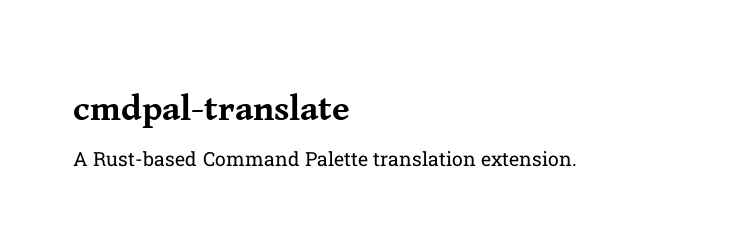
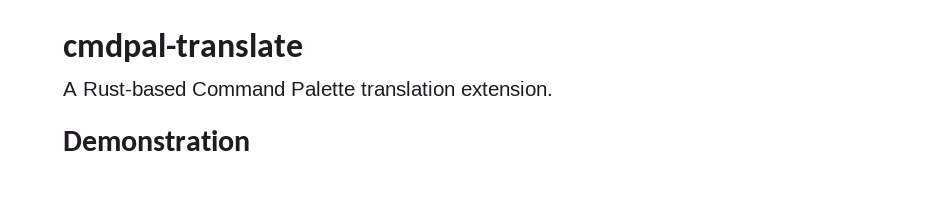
(578, 159) none -> [63,130,250,151] // Demonstration

